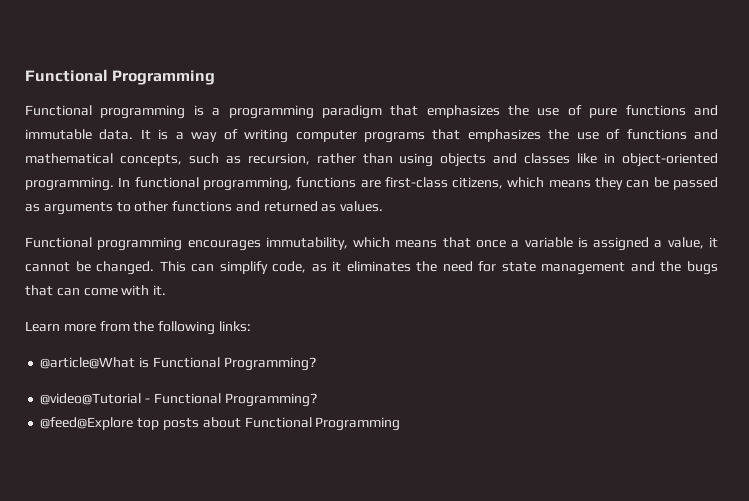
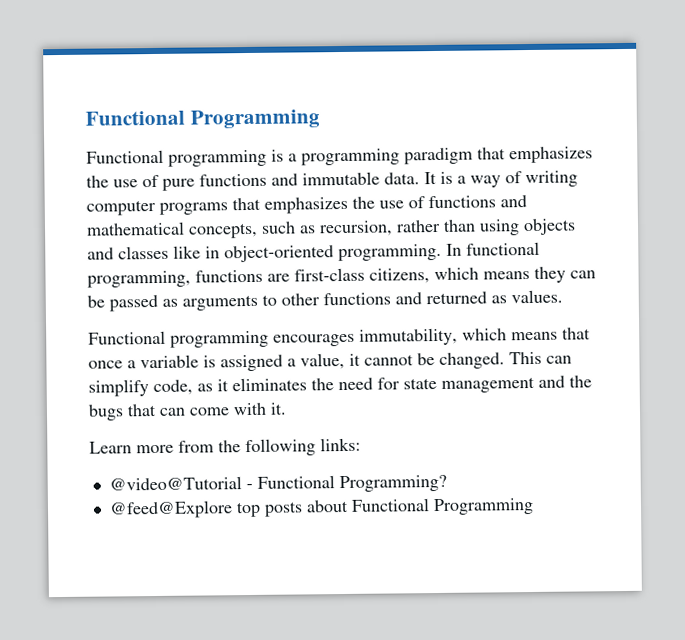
[40,357,316,371] // @article@What is Functional Programming? -> (361, 444) none

